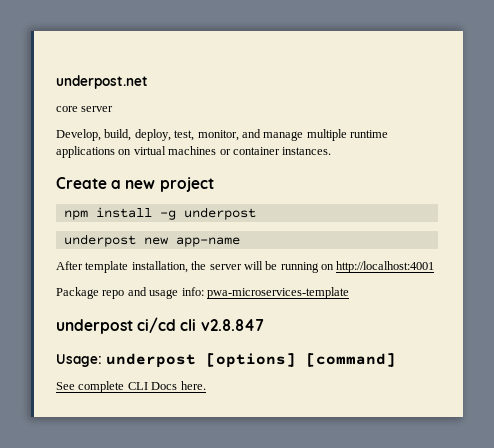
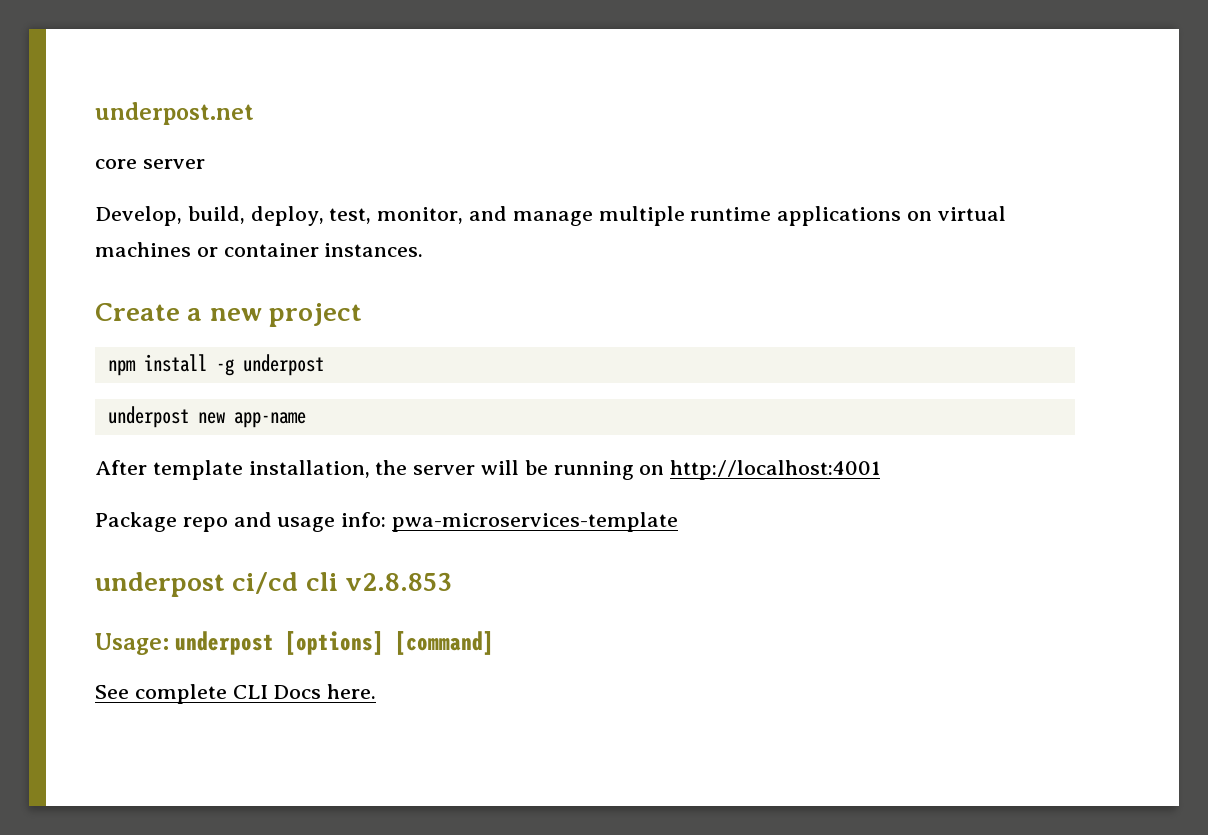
[200,319,264,331] v2.8.847 -> [344,572,452,591] v2.8.853

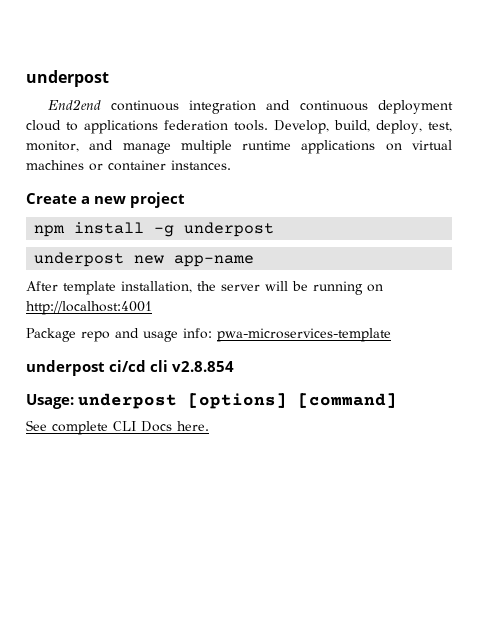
[95,102,254,125] [95,159,205,169] underpost.net // core server // -> [26,70,109,87] [47,99,453,114] [26,120,269,134] underpost // End2end continuous integration and continuous deployment cloud to applications federation tools.
[344,572,452,591] v2.8.853 -> [172,361,235,372] v2.8.854

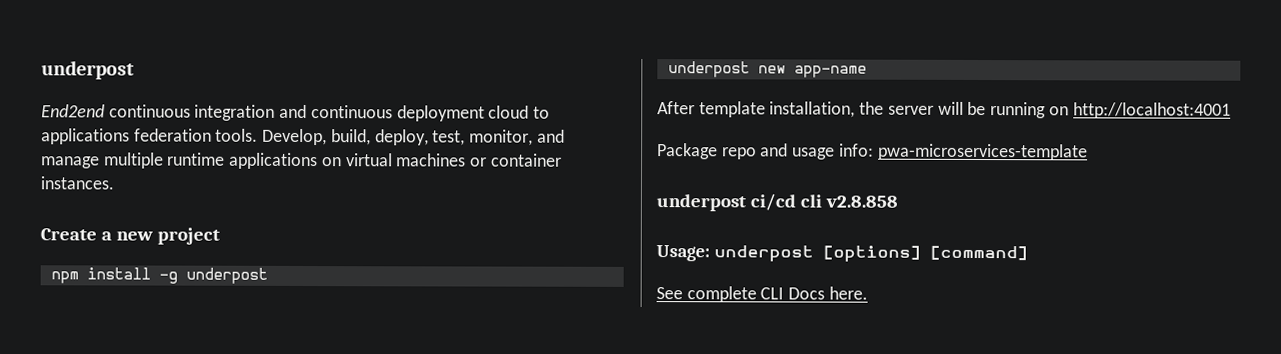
[172,361,235,372] v2.8.854 -> [824,195,898,208] v2.8.858

